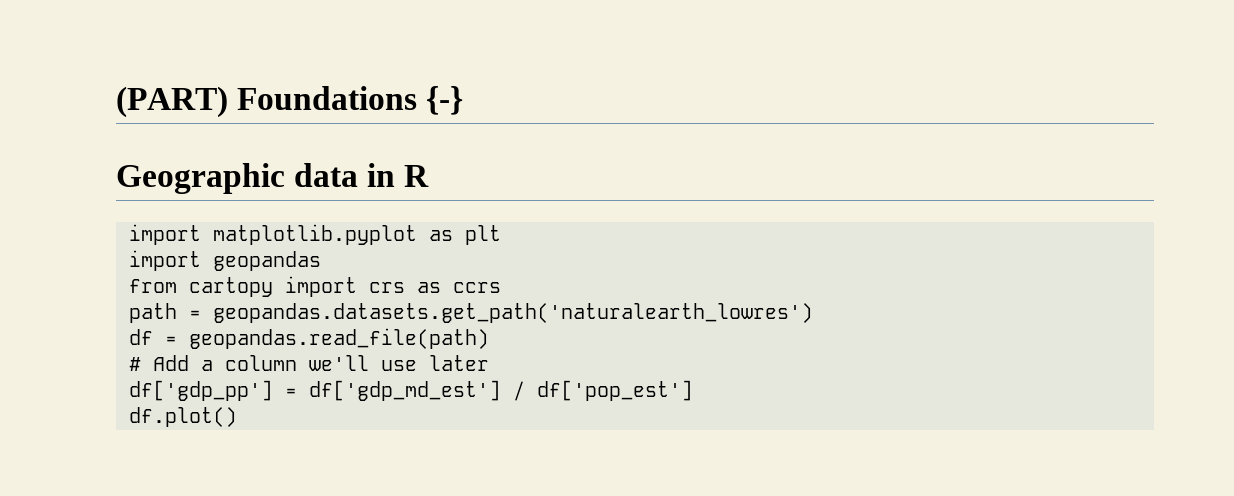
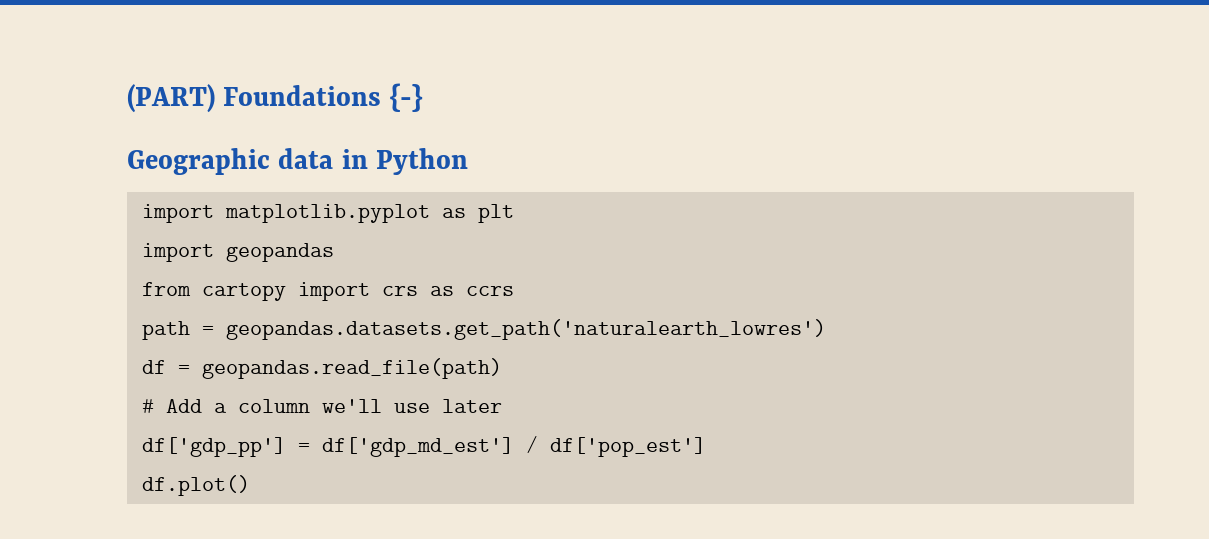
[404,165,430,187] R -> [376,148,469,175] Python

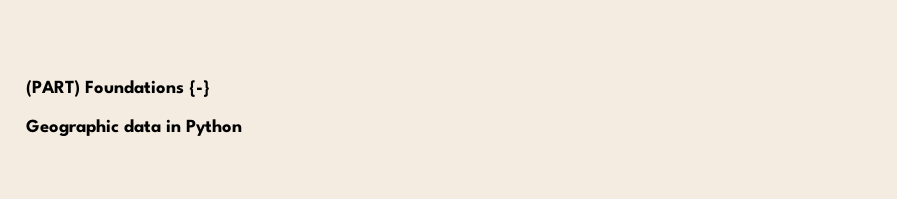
[141,204,514,223] [141,243,334,262] [141,282,514,301] [141,319,826,340] [141,358,502,379] [141,399,502,413] [141,436,706,457] [141,475,250,496] // import matplotlib.pyplot as plt // import geopandas // from cartopy import crs as ccrs // path = geopandas.datasets.get_path('naturalearth_lowres') // df = geopandas.read_file(path) // # Add a column we'll use later // df['gdp_pp'] = df['gdp_md_est'] / df['pop_est'] // df.plot() -> (242, 127) none

